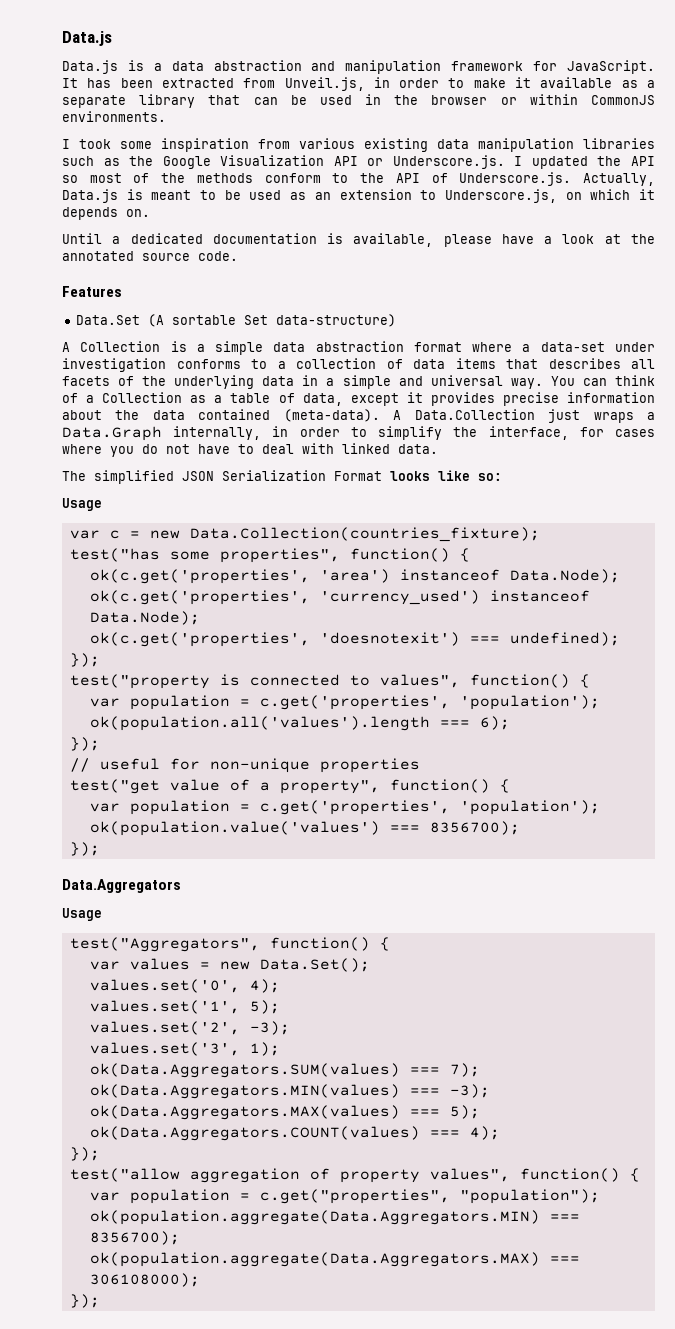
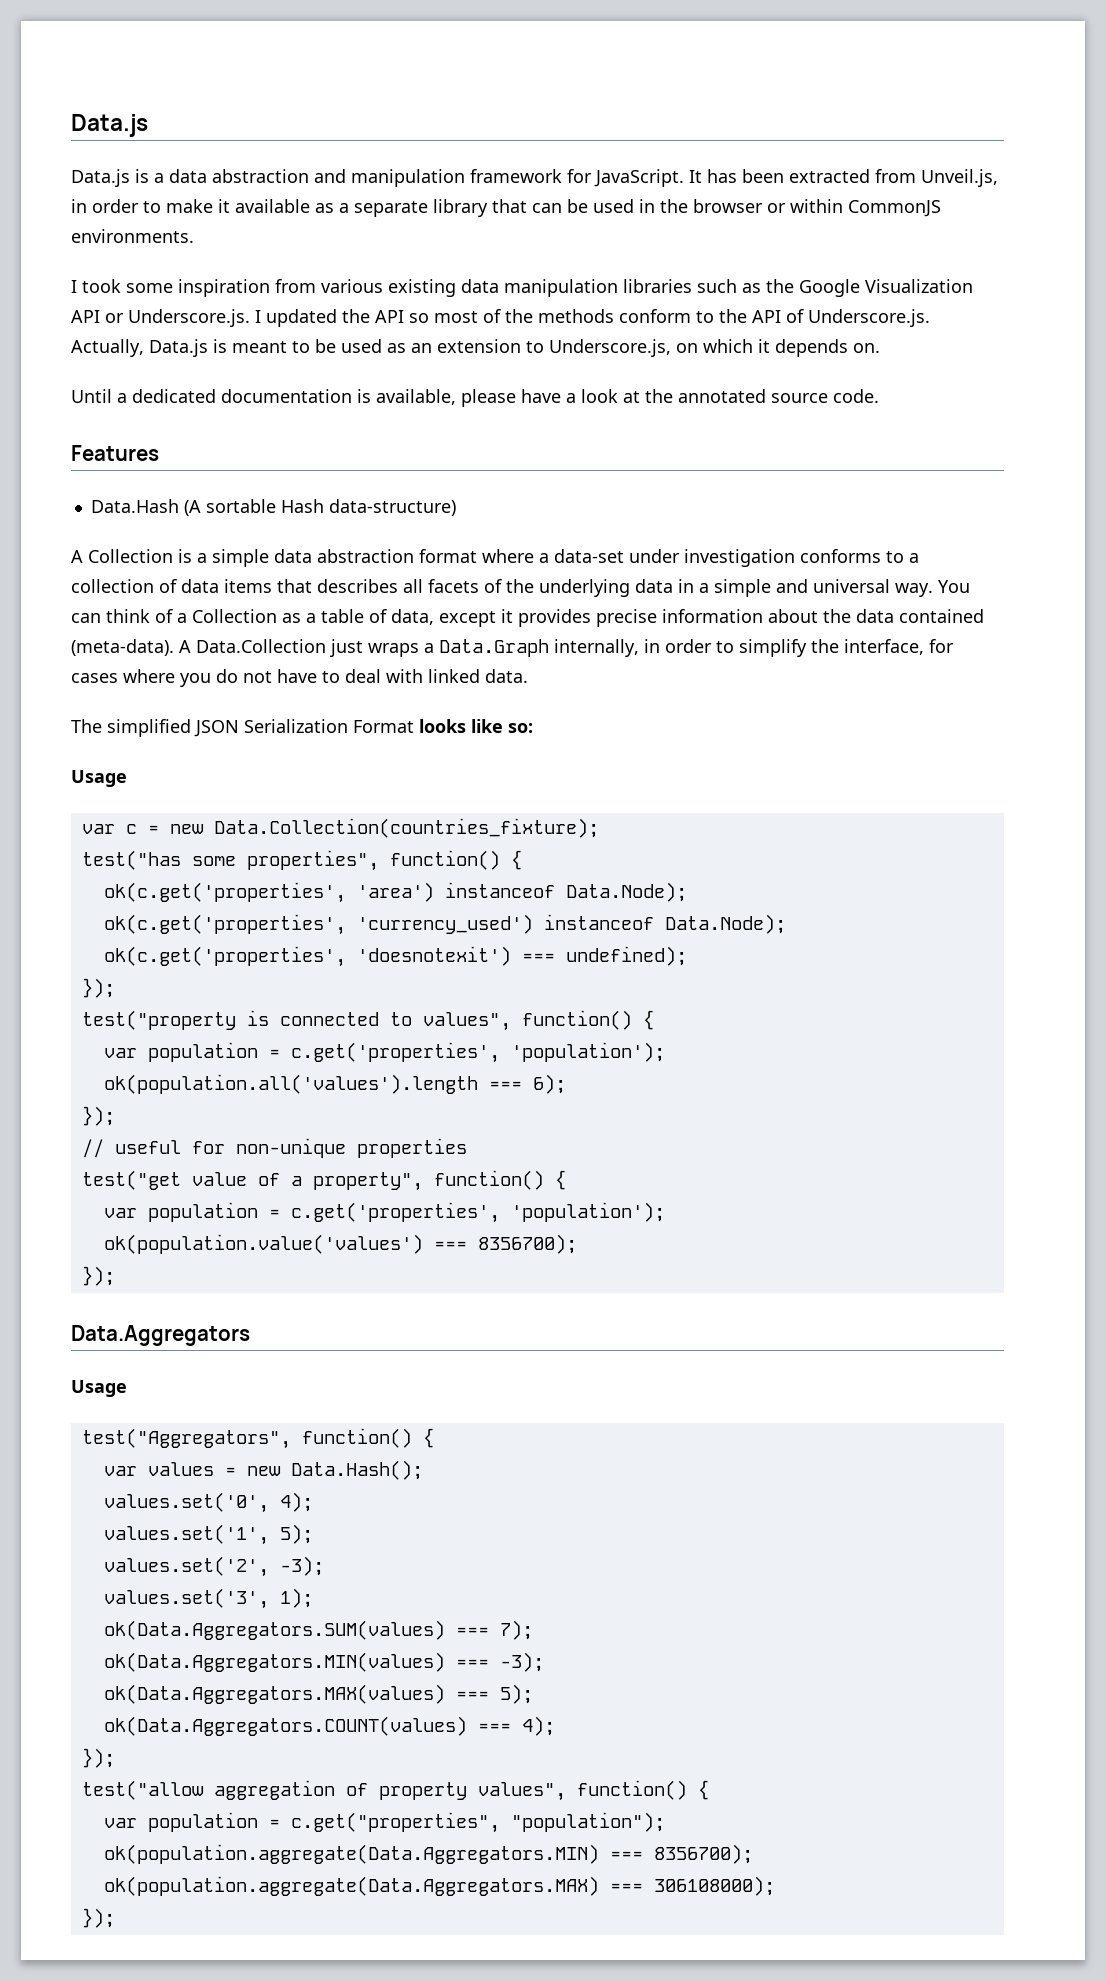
[76,315,141,325] Data.Set -> [90,499,179,513] Data.Hash
[244,315,269,325] Set -> [280,499,324,513] Hash
[259,958,370,972] Data.Set(); -> [290,1460,423,1480] Data.Hash();

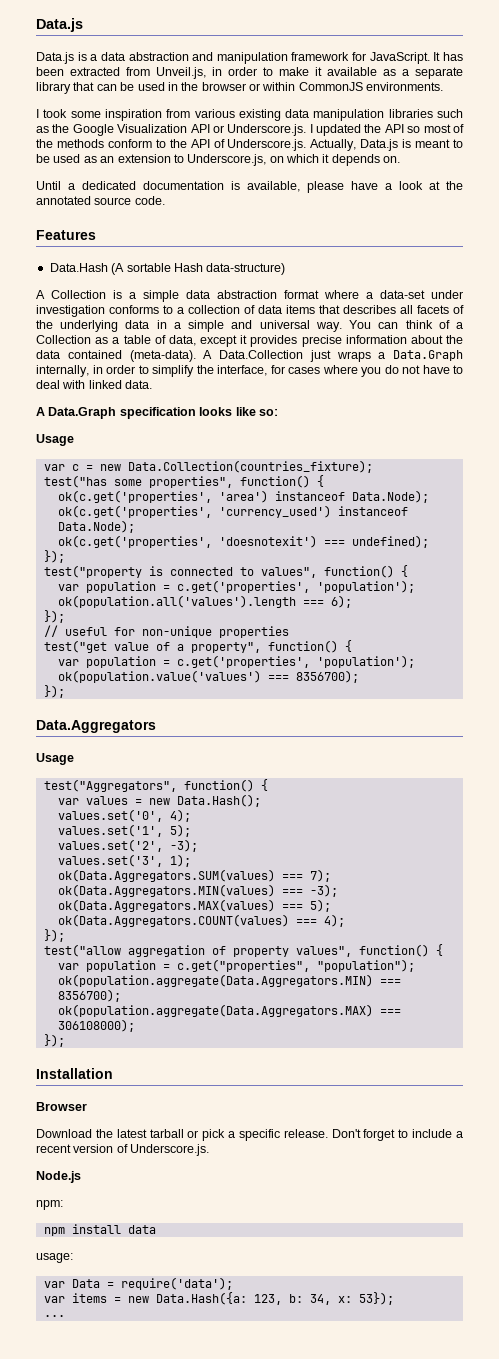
[71,719,414,737] The simplified JSON Serialization Format -> [36,407,196,419] A Data.Graph specification
(115, 1918) none -> [36,1068,113,1079] [36,1102,87,1111] [36,1129,464,1141] [36,1144,210,1156] [36,1171,81,1183] [36,1200,63,1210] [43,1224,156,1236] [36,1253,73,1263] [43,1277,233,1290] [43,1292,394,1305] [43,1315,65,1317] // Installation // Browser // Download the latest tarball or pick a specific release. Don't forget to include a recent version of Underscore.js. // Node.js // npm: // npm install data // usage: // var Data = require('data'); // var items = new Data.Hash({a: 123, b: 34, x: 53}); // ...

